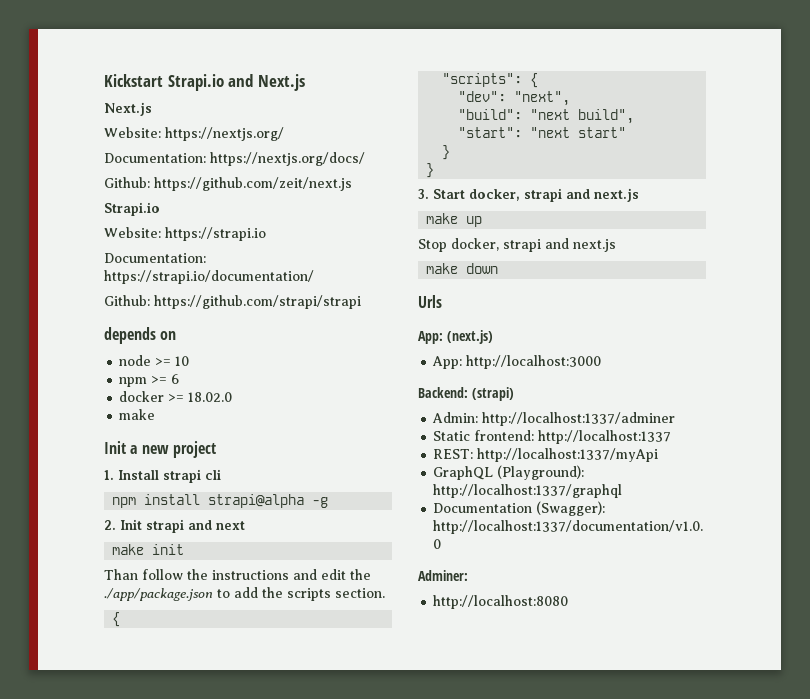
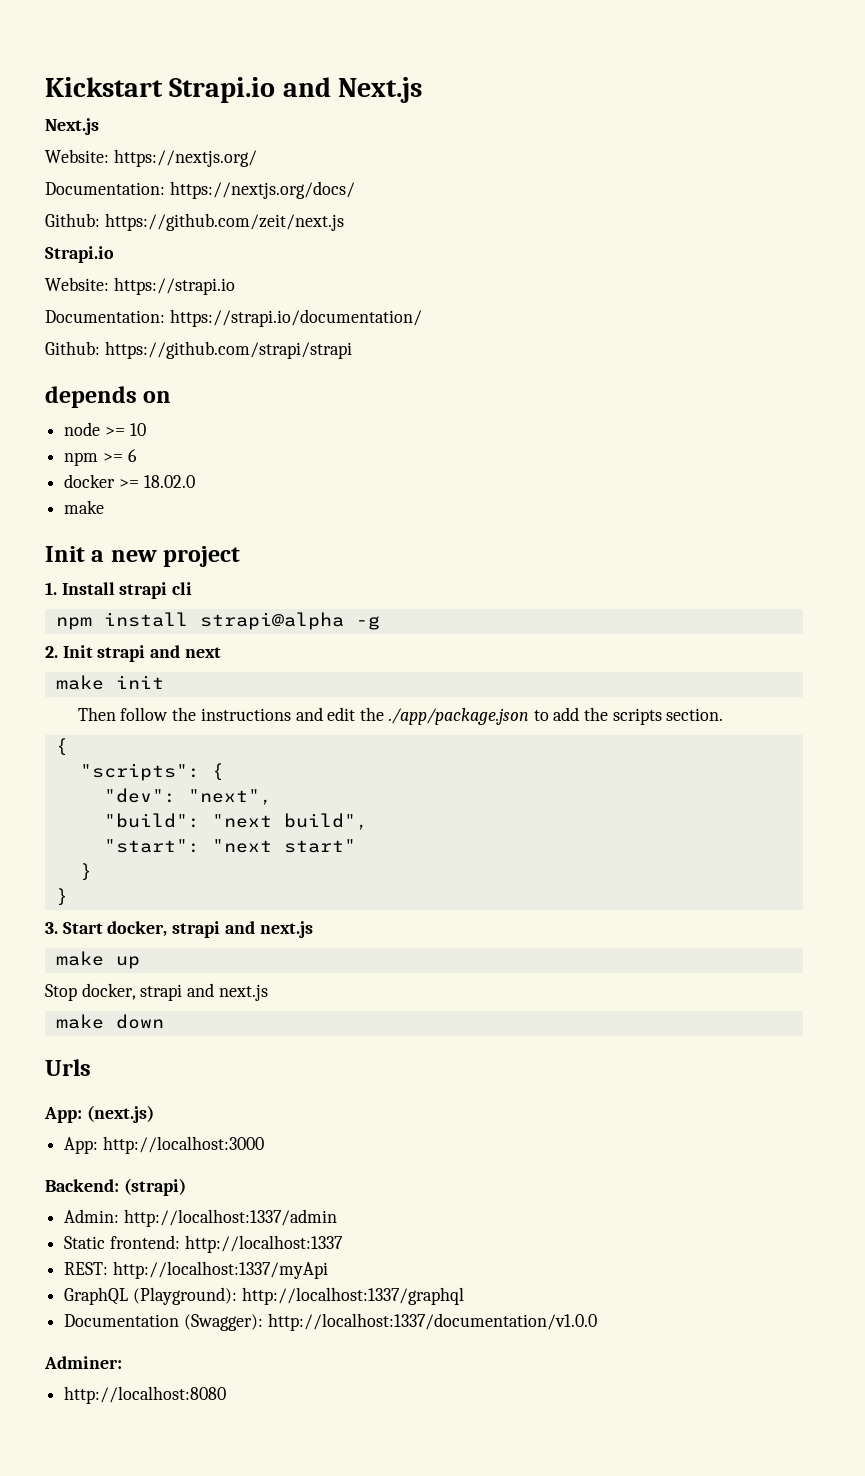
[104,569,138,580] Than -> [77,707,116,721] Then
[482,412,676,426] http://localhost:1337/adminer -> [123,1209,337,1227] http://localhost:1337/admin

